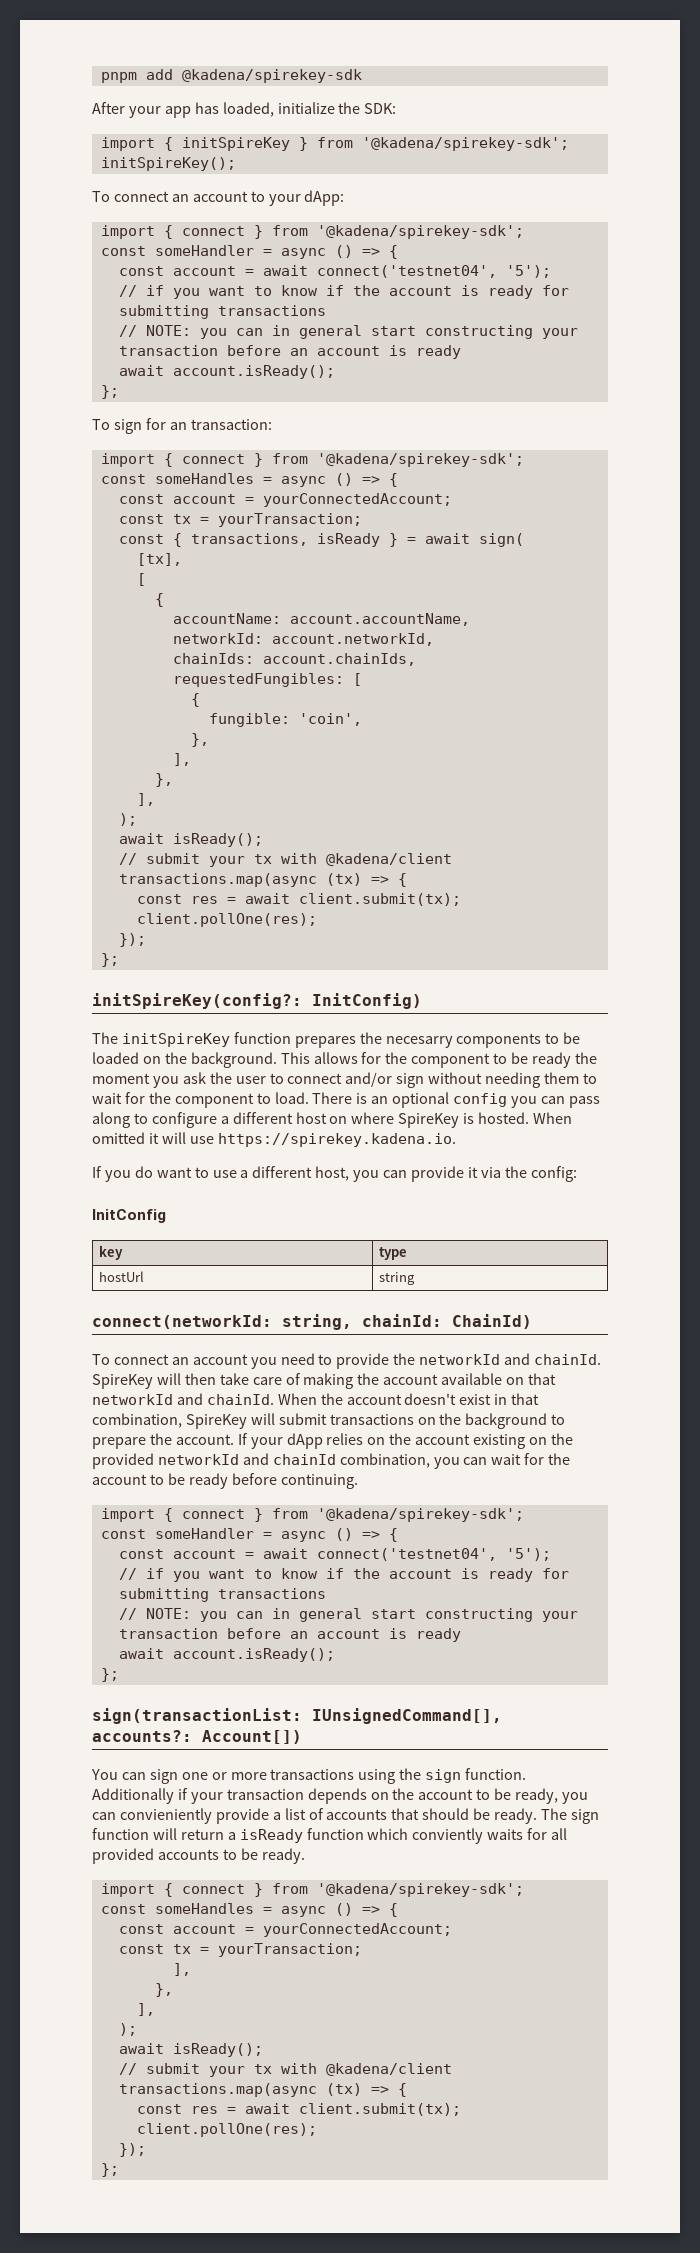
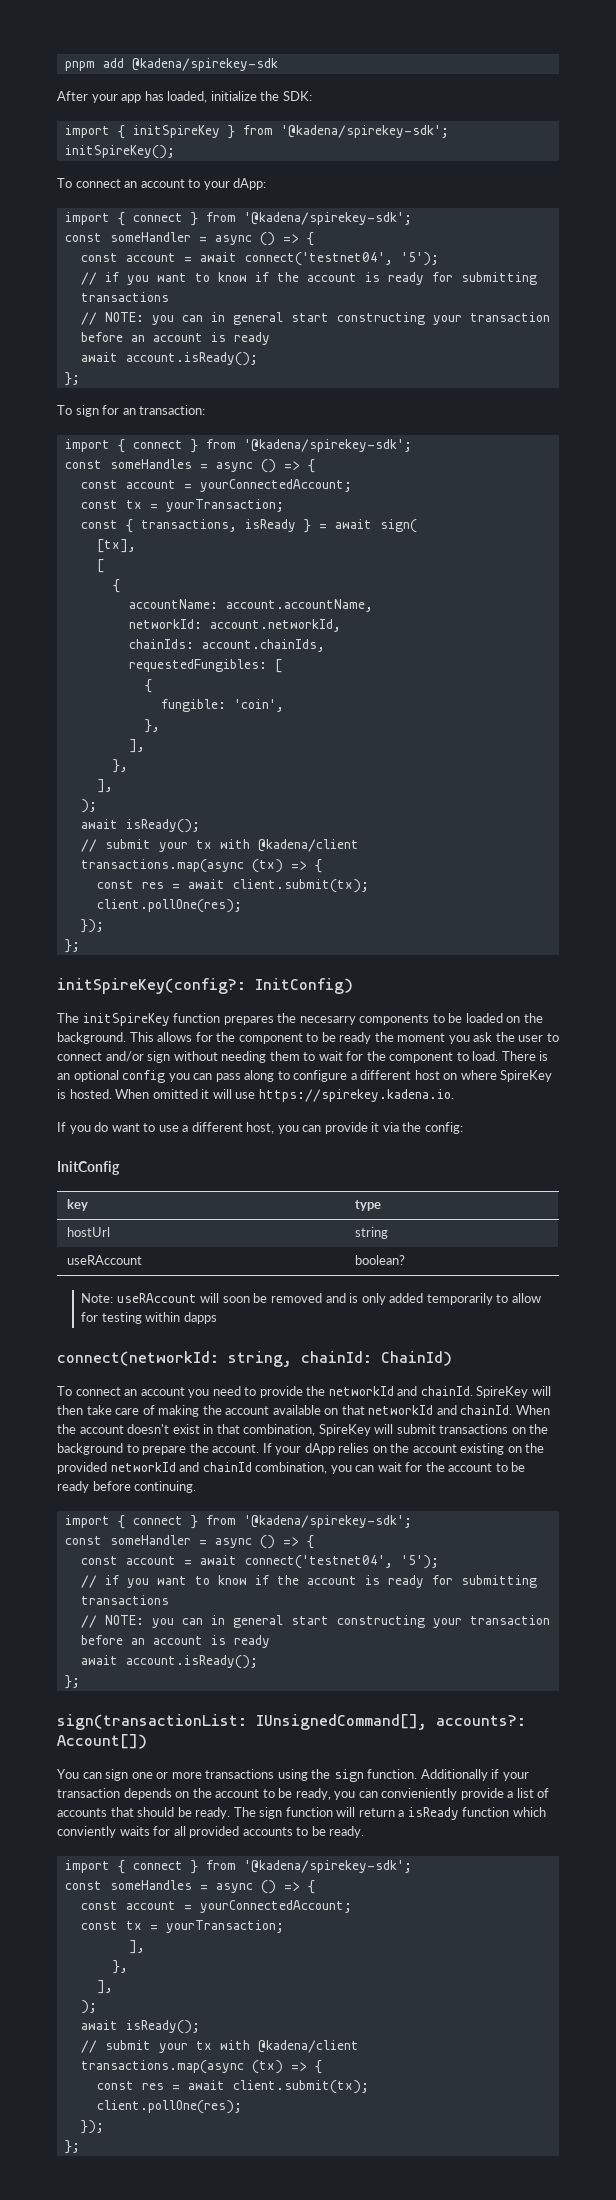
(416, 1278) none -> [66,1255,142,1265] [354,1255,405,1265] [81,1293,541,1305] [81,1312,217,1324] // useRAccount | boolean? // Note: useRAccount will soon be removed and is only added temporarily to allow for testing within dapps

